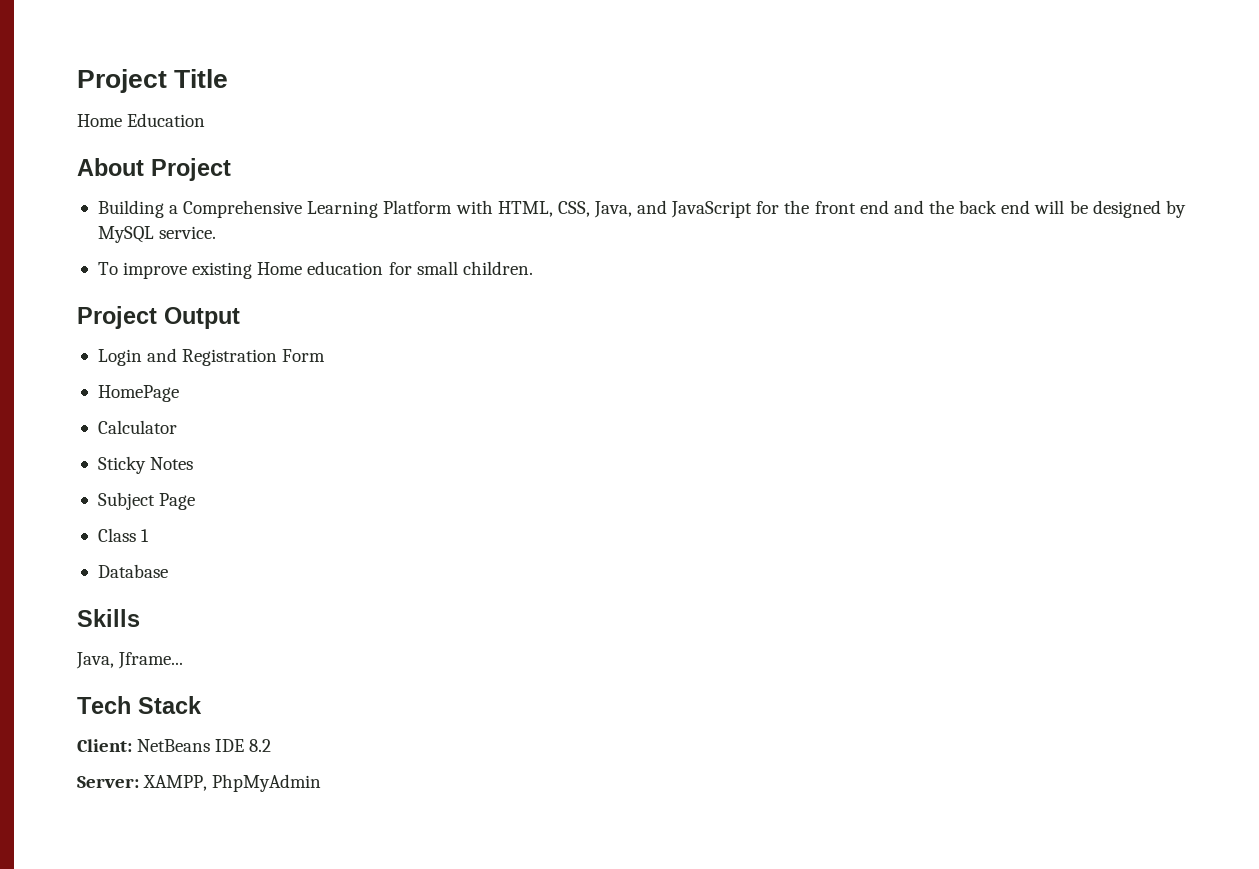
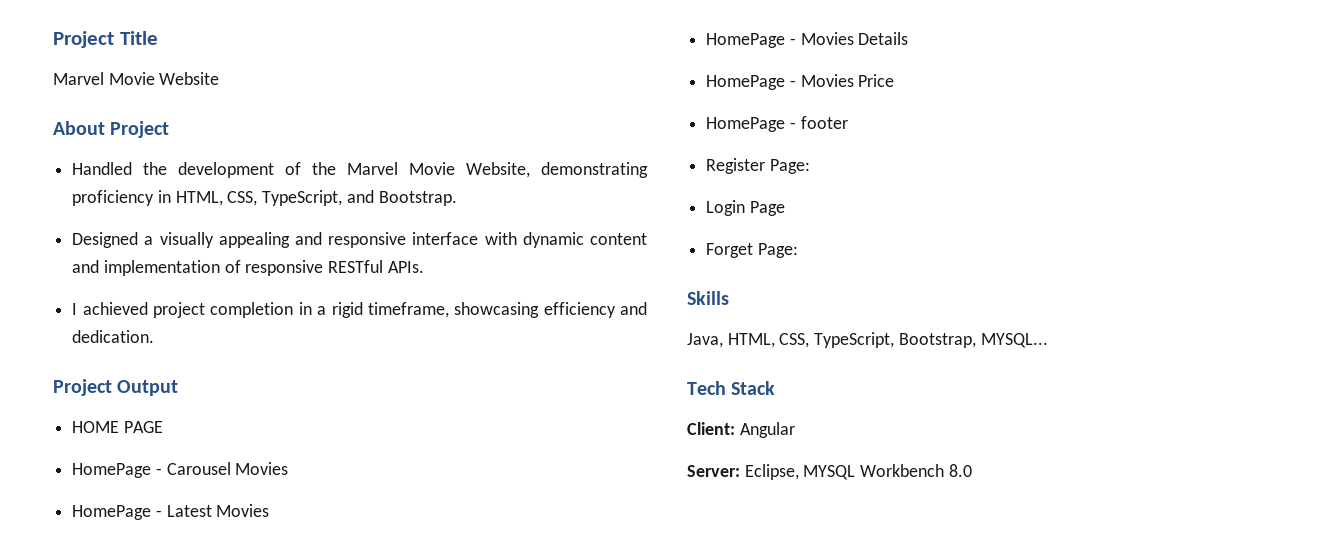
[77,113,206,127] Home Education -> [53,72,220,85] Marvel Movie Website
[97,200,1186,218] [97,226,217,243] [97,261,533,279] [77,306,240,329] [97,348,326,366] [97,385,179,402] [97,420,177,434] [97,456,194,474] [97,492,196,510] [97,528,150,542] [97,564,168,578] [77,609,140,627] [76,652,184,669] [77,696,202,714] [77,739,272,752] [77,774,322,792] Building a Comprehensive Learning Platform with HTML, CSS, Java, and JavaScript for the front end and the back end will be designed by MySQL service. // To improve existing Home education for small children. // Project Output // Login and Registration Form // HomePage // Calculator // Sticky Notes // Subject Page // Class 1 // Database // Skills // Java, Jframe... // Tech Stack // Client: NetBeans IDE 8.2 // Server: XAMPP, PhpMyAdmin -> [72,162,648,178] [72,190,457,206] [72,232,648,248] [72,260,424,276] [72,302,647,318] [72,330,155,343] [53,379,179,396] [72,421,163,433] [72,462,289,478] [72,504,270,520] [706,32,909,48] [706,74,895,90] [706,116,848,132] [706,158,810,174] [706,200,785,216] [706,243,798,258] [687,291,729,305] [687,332,1048,348] [687,381,776,395] [687,422,795,438] [687,464,972,480] Handled the development of the Marvel Movie Website, demonstrating proficiency in HTML, CSS, TypeScript, and Bootstrap. // Designed a visually appealing and responsive interface with dynamic content and implementation of responsive RESTful APIs. // I achieved project completion in a rigid timeframe, showcasing efficiency and dedication. // Project Output // HOME PAGE // HomePage - Carousel Movies // HomePage - Latest Movies // HomePage - Movies Details // HomePage - Movies Price // HomePage - footer // Register Page: // Login Page // Forget Page: // Skills // Java, HTML, CSS, TypeScript, Bootstrap, MYSQL... // Tech Stack // Client: Angular // Server: Eclipse, MYSQL Workbench 8.0

